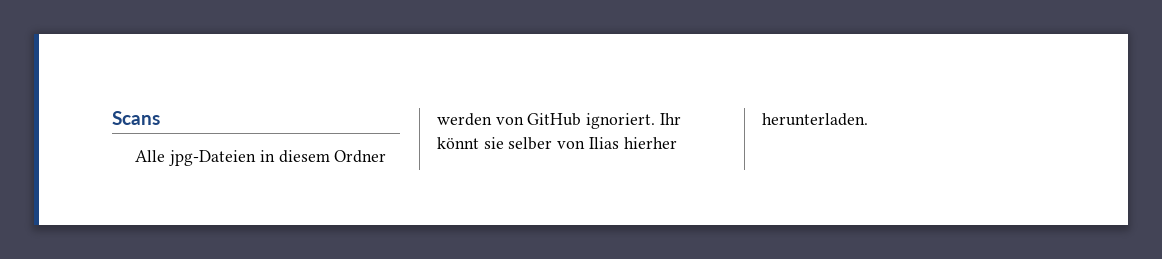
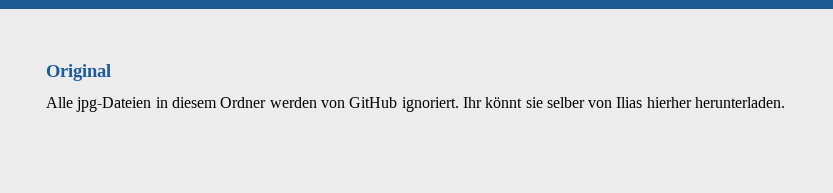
[112,111,160,125] Scans -> [46,64,111,81] Original

